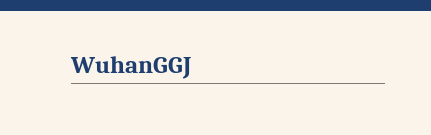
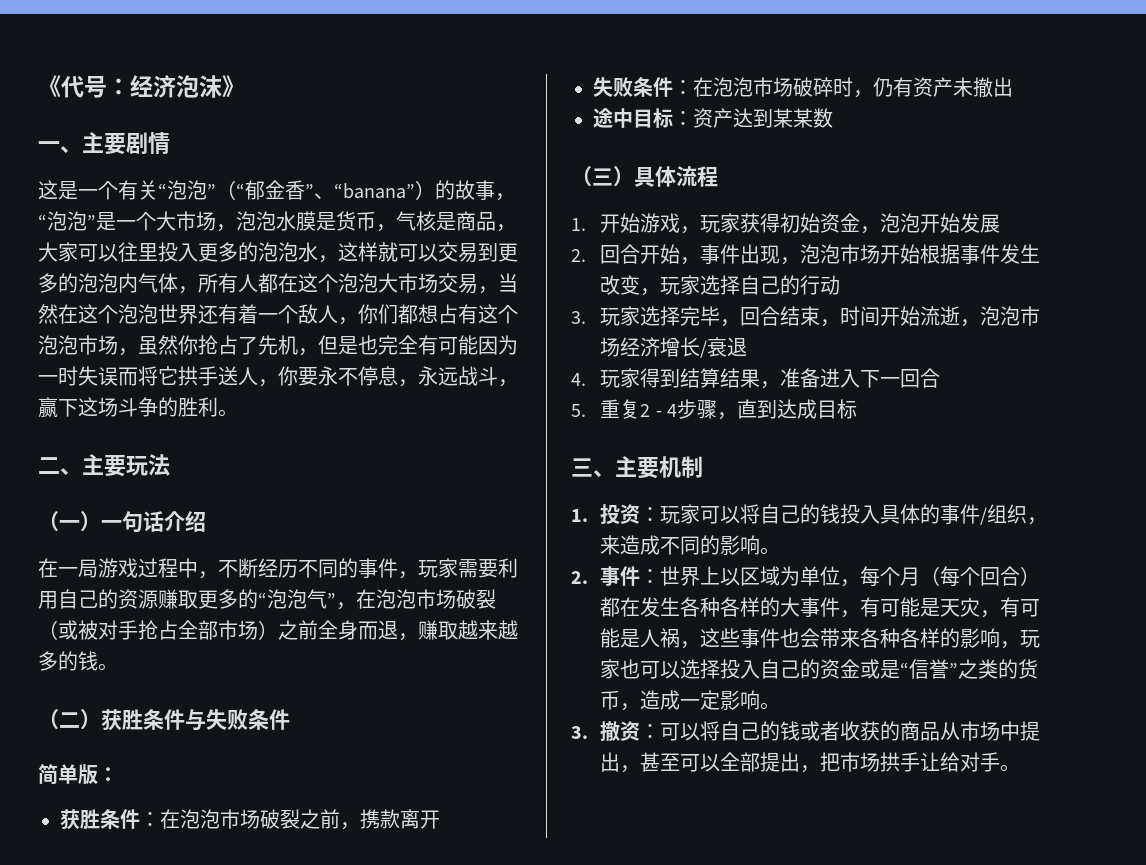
[70,56,192,79] WuhanGGJ -> [38,75,245,98] [38,132,170,155] [38,180,515,201] [38,211,516,232] [38,242,518,263] [38,273,518,294] [38,304,518,325] [38,335,518,356] [38,366,518,387] [38,397,238,418] [38,454,170,477] [38,511,206,533] [38,558,518,579] [38,589,496,610] [38,620,518,641] [38,651,118,671] [38,709,290,731] [38,764,118,785] [60,809,440,830] [593,77,1013,98] [593,108,833,128] [571,166,718,187] [571,213,1001,234] [571,244,1041,265] [600,275,841,296] [571,306,1041,327] [600,337,748,358] [571,368,941,389] [571,399,858,420] [571,456,703,479] [571,504,1048,525] [600,535,781,555] [571,566,1041,587] [600,597,1041,618] [600,628,1041,649] [600,659,1039,679] [600,690,781,711] [571,721,1041,742] [600,752,1021,773] 《代号：经济泡沫》 // 一、主要剧情 // 这是一个有关“泡泡”（“郁金香”、“banana”）的故事，“泡泡”是一个大市场，泡泡水膜是货币，气核是商品，大家可以往里投入更多的泡泡水，这样就可以交易到更多的泡泡内气体，所有人都在这个泡泡大市场交易，当然在这个泡泡世界还有着一个敌人，你们都想占有这个泡泡市场，虽然你抢占了先机，但是也完全有可能因为一时失误而将它拱手送人，你要永不停息，永远战斗，赢下这场斗争的胜利。 // 二、主要玩法 // （一）一句话介绍 // 在一局游戏过程中，不断经历不同的事件，玩家需要利用自己的资源赚取更多的“泡泡气”，在泡泡市场破裂（或被对手抢占全部市场）之前全身而退，赚取越来越多的钱。 // （二）获胜条件与失败条件 // 简单版： // 获胜条件：在泡泡市场破裂之前，携款离开 // 失败条件：在泡泡市场破碎时，仍有资产未撤出 // 途中目标：资产达到某某数 // （三）具体流程 // 1.开始游戏，玩家获得初始资金，泡泡开始发展 // 2.回合开始，事件出现，泡泡市场开始根据事件发生改变，玩家选择自己的行动 // 3.玩家选择完毕，回合结束，时间开始流逝，泡泡市场经济增长/衰退 // 4.玩家得到结算结果，准备进入下一回合 // 5.重复2 - 4步骤，直到达成目标 // 三、主要机制 // 1.投资：玩家可以将自己的钱投入具体的事件/组织，来造成不同的影响。 // 2.事件：世界上以区域为单位，每个月（每个回合）都在发生各种各样的大事件，有可能是天灾，有可能是人祸，这些事件也会带来各种各样的影响，玩家也可以选择投入自己的资金或是“信誉”之类的货币，造成一定影响。 // 3.撤资：可以将自己的钱或者收获的商品从市场中提出，甚至可以全部提出，把市场拱手让给对手。

